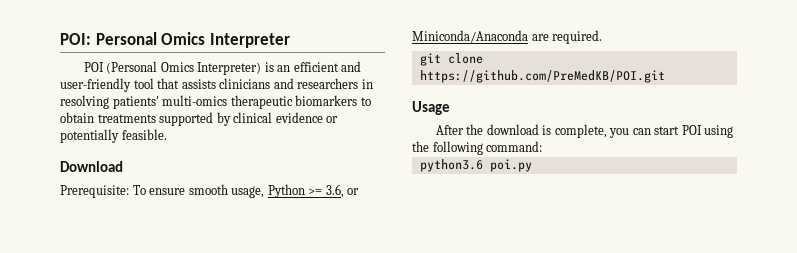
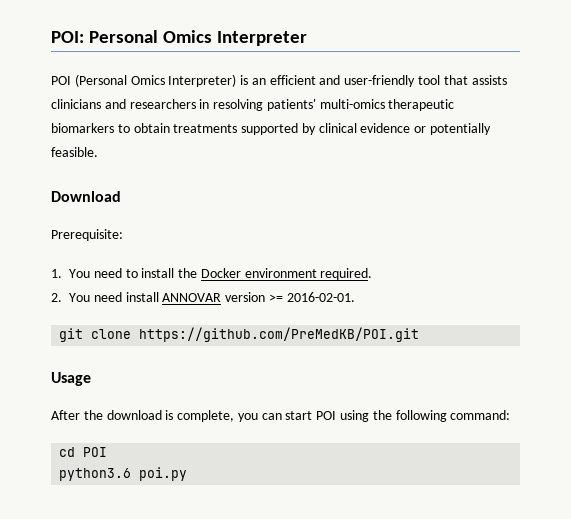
[132,184,360,198] [412,30,603,44] To ensure smooth usage, Python >= 3.6, or Miniconda/Anaconda are required. -> [51,268,373,280] [51,292,355,302] // 1. You need to install the Docker environment required. // 2. You need install ANNOVAR version >= 2016-02-01.
(543, 146) none -> [59,447,108,457] // cd POI

